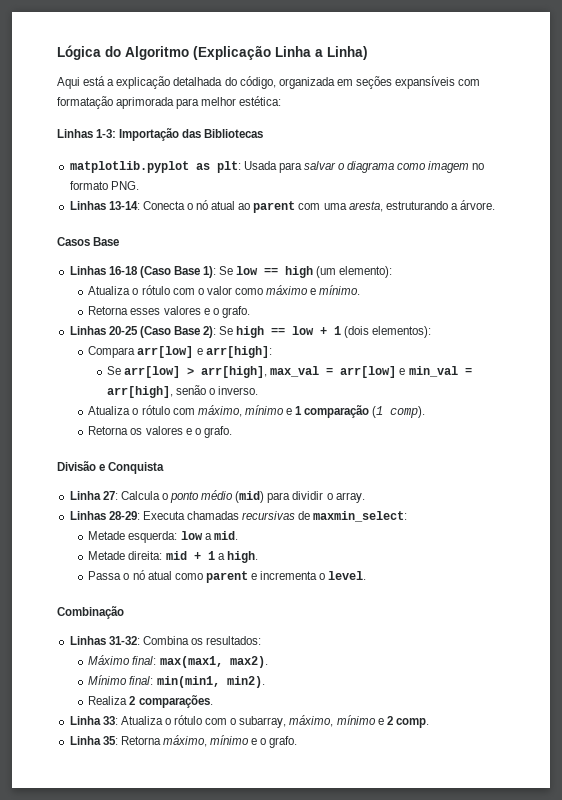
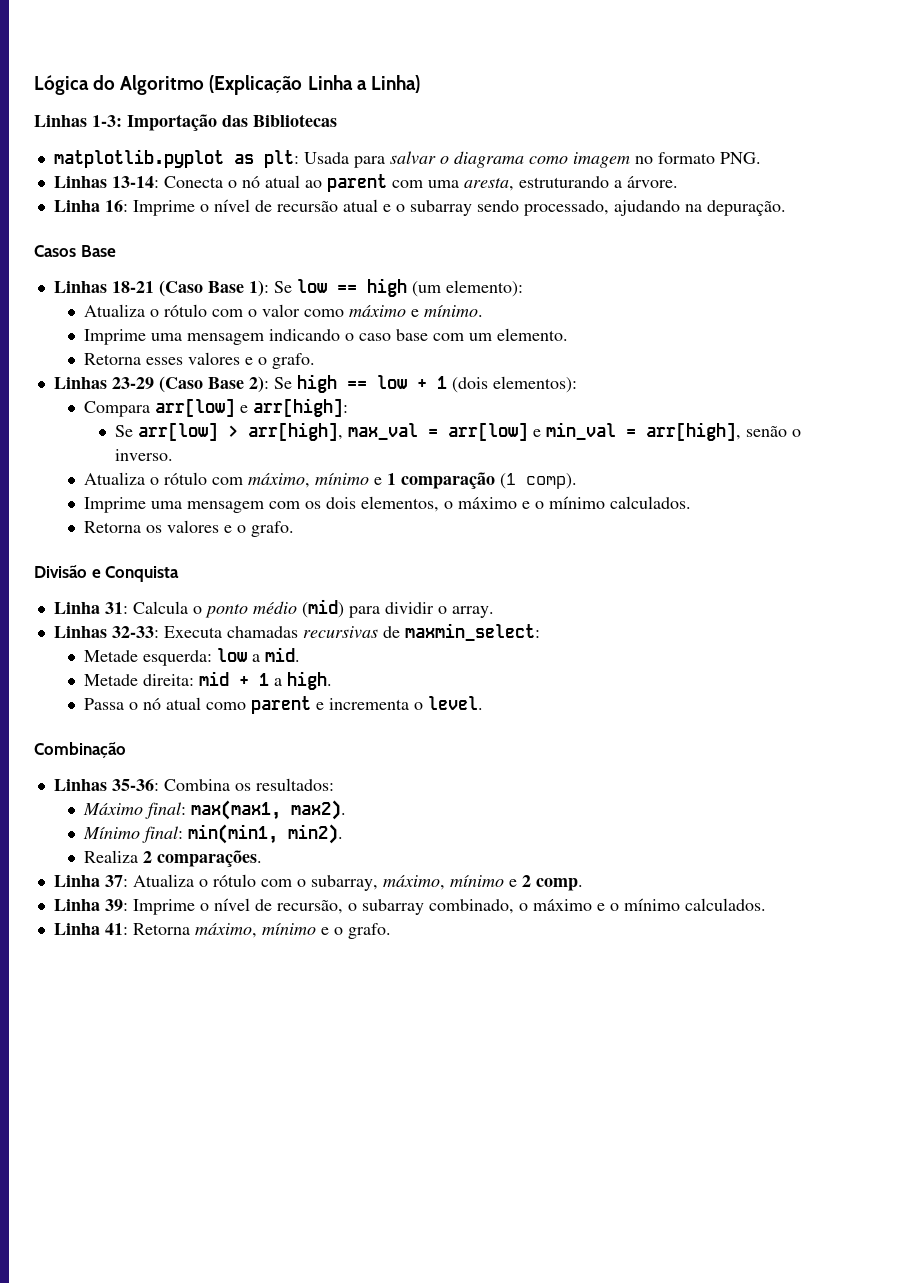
[57,76,481,89] [57,96,282,109] // Aqui está a explicação detalhada do código, organizada em seções expansíveis com formatação aprimorada para melhor estética: -> (420, 84) none
(496, 205) none -> [53,199,786,216] // Linha 16: Imprime o nível de recursão atual e o subarray sendo processado, ajudando na depuração.
[108,266,138,275] 16-18 -> [111,281,154,293] 18-21
(361, 290) none -> [84,328,569,345] // Imprime uma mensagem indicando o caso base com um elemento.
[108,326,138,335] 20-25 -> [111,377,154,389] 23-29
(426, 412) none -> [84,496,692,513] // Imprime uma mensagem com os dois elementos, o máximo e o mínimo calculados.
[102,491,118,500] 27: -> [104,602,128,614] 31:
[108,511,140,520] 28-29: -> [111,626,159,638] 32-33:
[108,636,140,645] 31-32: -> [111,779,159,791] 35-36:
[102,716,118,725] 33: -> [104,875,128,887] 37:
[102,736,118,745] 35: -> [104,898,766,915] [53,923,128,935] 39: Imprime o nível de recursão, o subarray combinado, o máximo e o mínimo calculados. // Linha 41:

